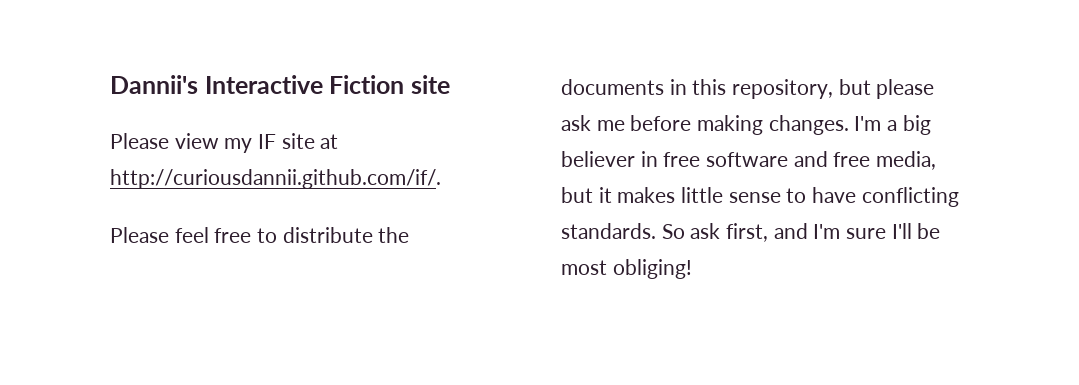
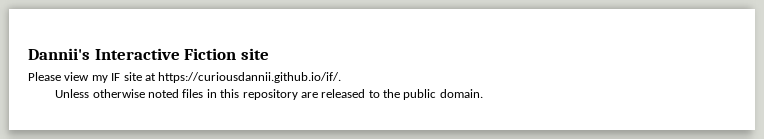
[110,169,441,189] [110,227,410,243] [561,79,935,99] [561,115,931,135] [561,151,937,170] [561,187,959,207] [561,223,941,242] [561,259,692,279] http://curiousdannii.github.com/if/. // Please feel free to distribute the documents in this repository, but please ask me before making changes. I'm a big believer in free software and free media, but it makes little sense to have conflicting standards. So ask first, and I'm sure I'll be most obliging! -> [158,72,342,83] [55,89,483,100] https://curiousdannii.github.io/if/. // Unless otherwise noted files in this repository are released to the public domain.

